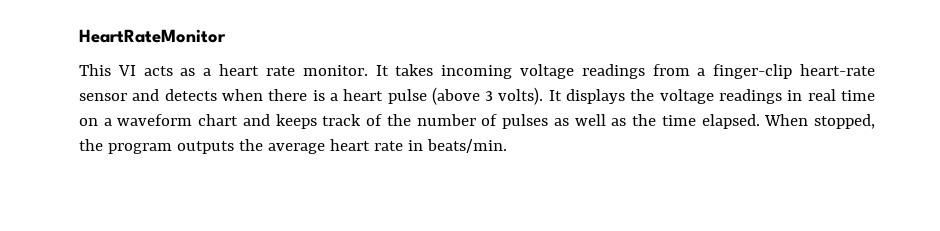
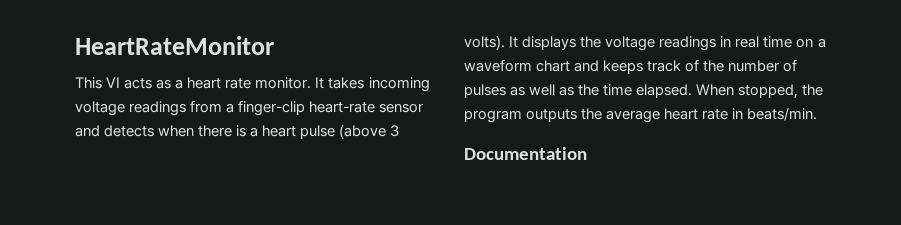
(507, 146) none -> [464,147,587,160] // Documentation

